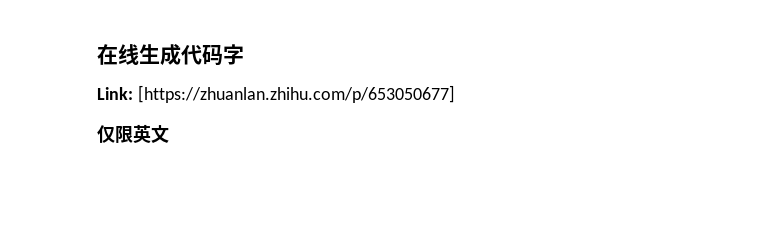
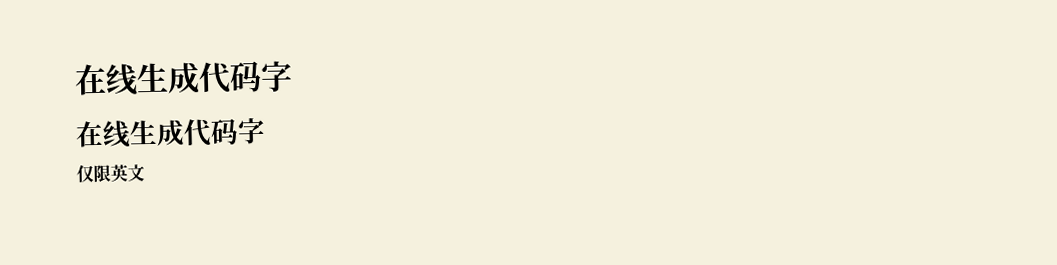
[97,43,244,66] [97,85,455,103] 在线生成代码字 // Link: [https://zhuanlan.zhihu.com/p/653050677] -> [74,60,293,96] [75,117,266,148] 在线生成代码字 // 在线生成代码字

